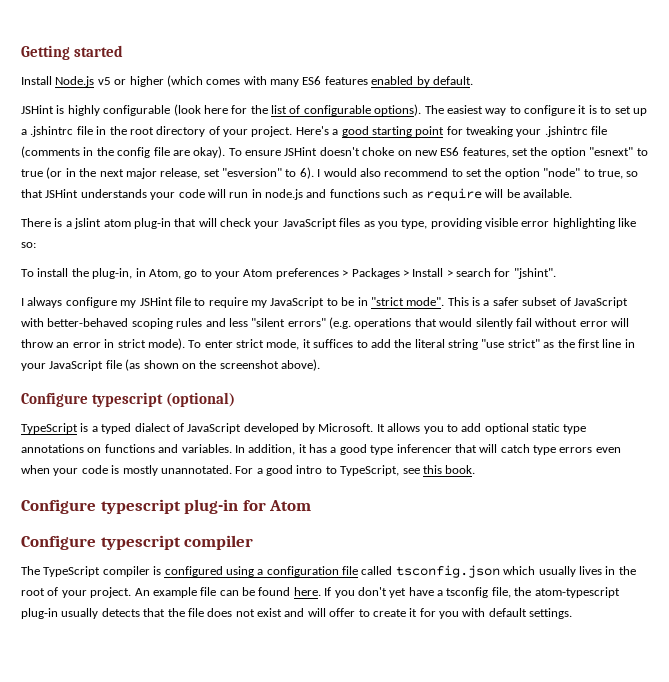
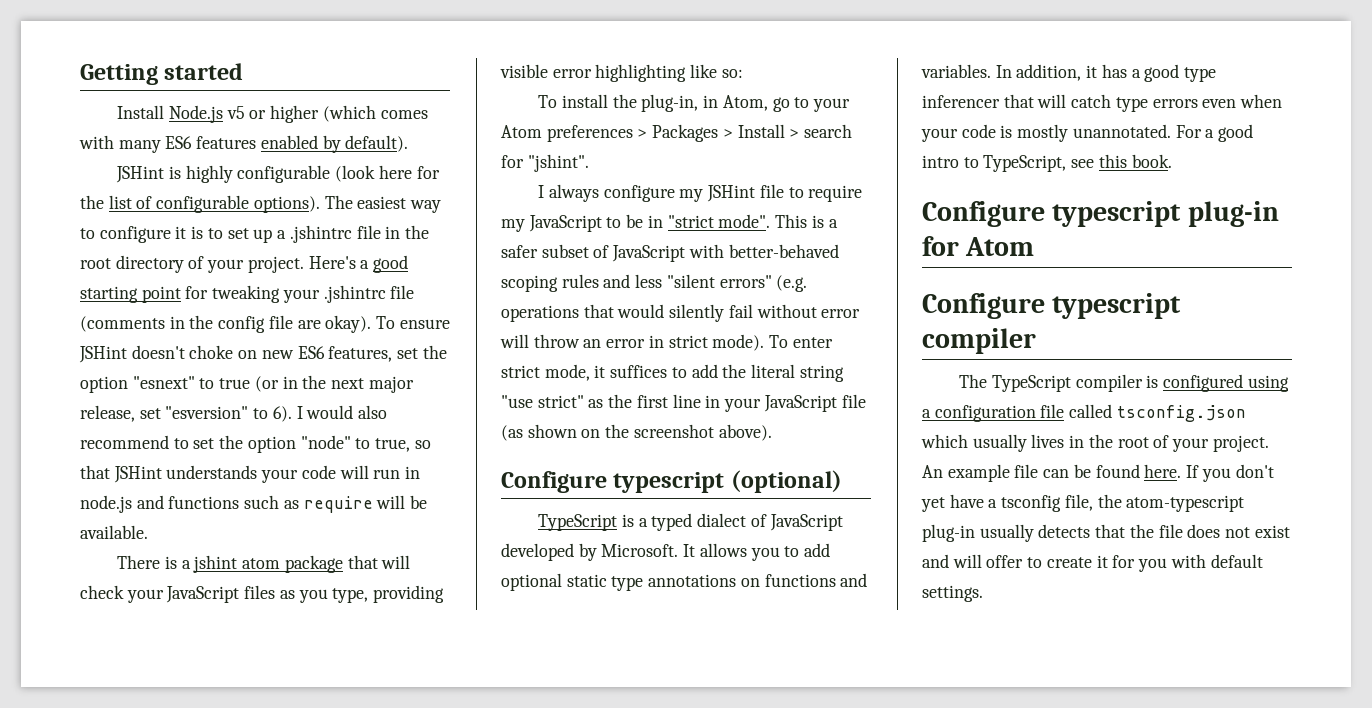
[432,76,473,85] default. -> [345,135,409,152] default).
[74,218,171,229] jslint atom plug-in -> [193,555,343,573] jshint atom package

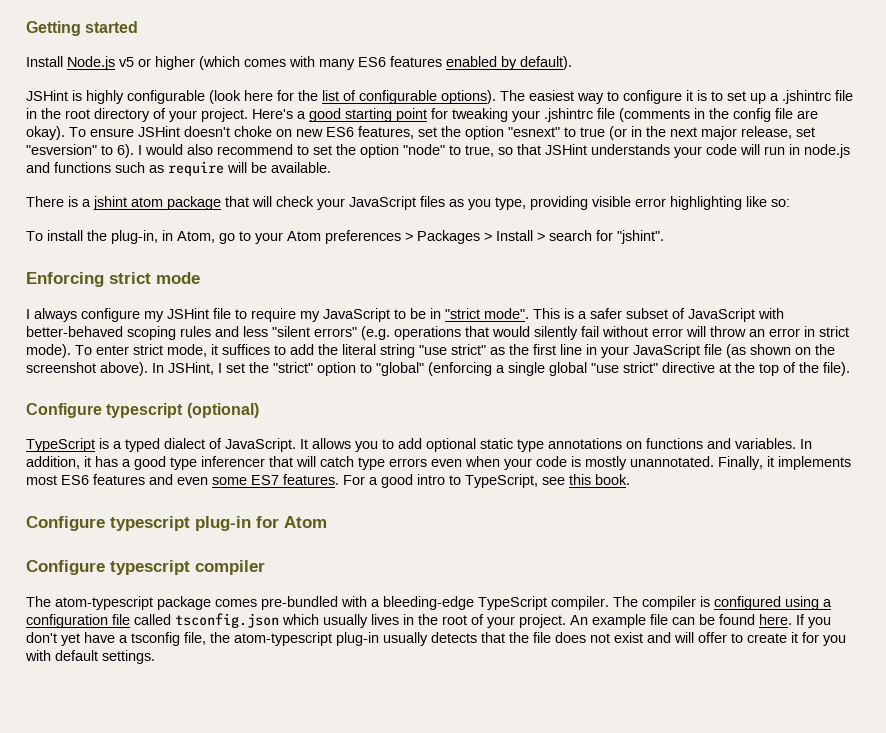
(589, 163) none -> [26,272,200,287] // Enforcing strict mode
(772, 432) none -> [152,362,850,376] In JSHint, I set the "strict" option to "global" (enforcing a single global "use strict" directive at the top of the file).
[769,514,843,531] [501,543,679,561] JavaScript developed by Microsoft. -> [225,438,296,452] JavaScript.
(1171, 131) none -> [718,456,851,470] [26,474,339,485] Finally, it implements most ES6 features and even some ES7 features.
[991,375,1071,392] TypeScript -> [55,596,638,610] atom-typescript package comes pre-bundled with a bleeding-edge TypeScript compiler. The

